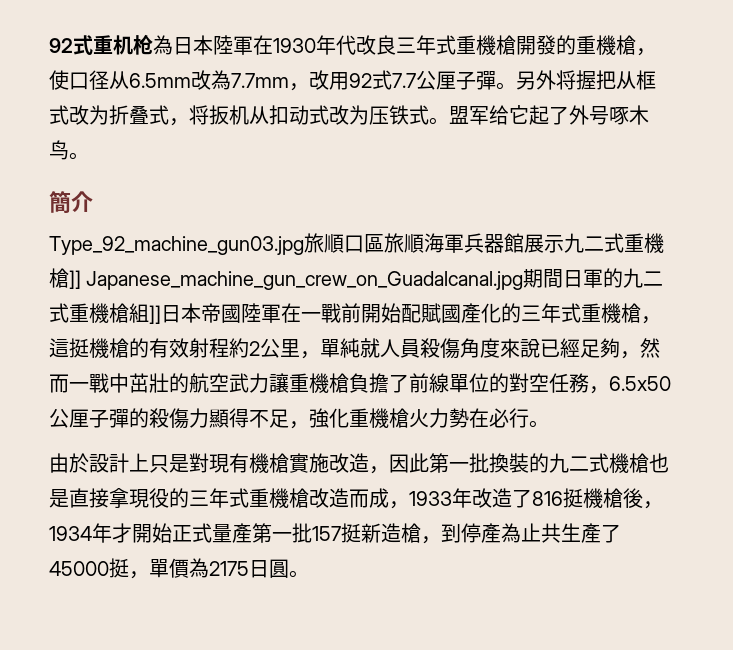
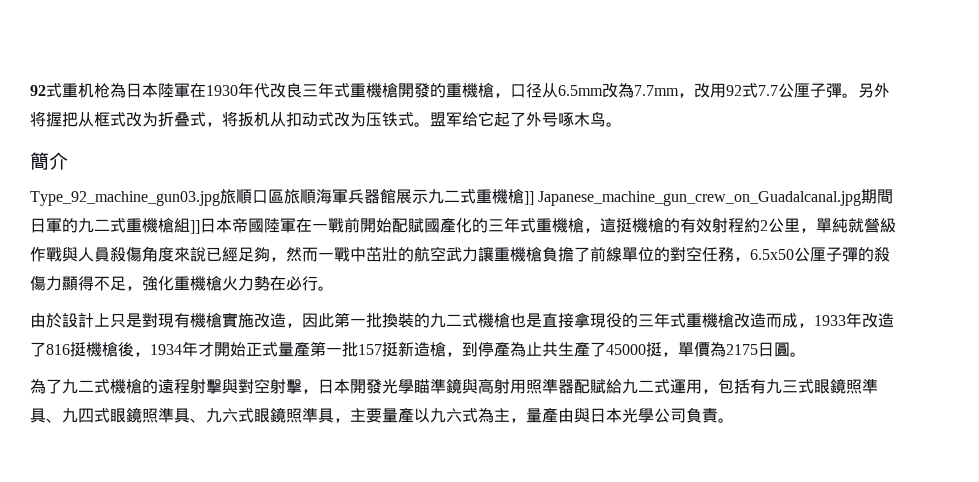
[49,70,69,90] 使 -> (510, 95) none
(380, 348) none -> [864,218,896,233] [30,247,78,262] 營級作戰與
(309, 574) none -> [30,378,878,394] [30,407,734,423] // 為了九二式機槍的遠程射擊與對空射擊，日本開發光學瞄準鏡與高射用照準器配賦給九二式運用，包括有九三式眼鏡照準具、九四式眼鏡照準具、九六式眼鏡照準具，主要量產以九六式為主，量產由與日本光學公司負責。

